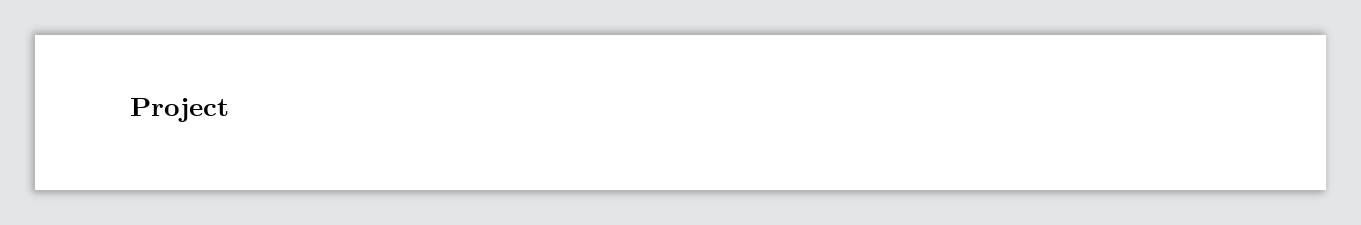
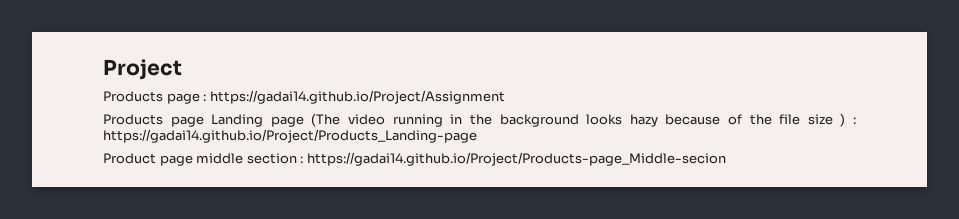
(229, 110) none -> [103,90,505,104] [103,113,856,127] [103,129,477,143] [103,152,726,166] // Products page : https://gadai14.github.io/Project/Assignment // Products page Landing page (The video running in the background looks hazy because of the file size ) : https://gadai14.github.io/Project/Products_Landing-page // Product page middle section : https://gadai14.github.io/Project/Products-page_Middle-secion

